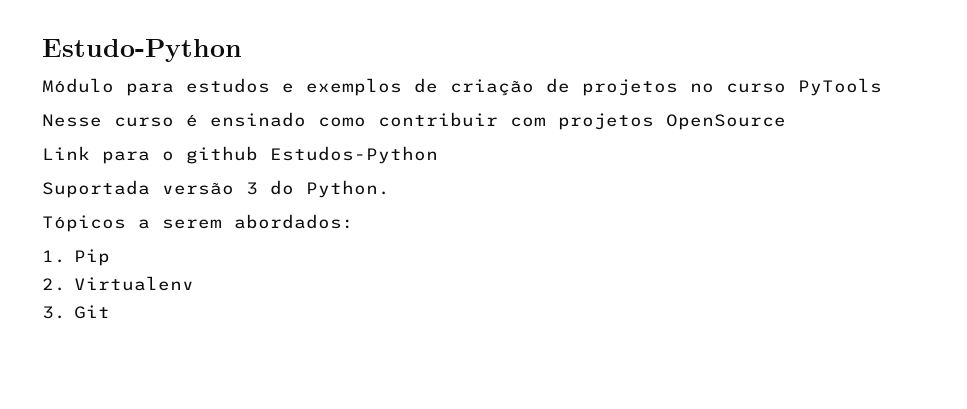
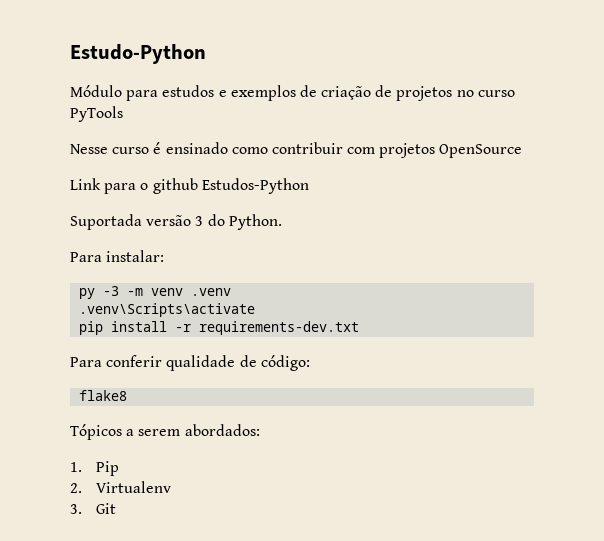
(390, 189) none -> [70,250,165,262] [79,286,232,299] [79,303,256,317] [79,321,360,335] [70,355,310,371] [79,390,128,401] // Para instalar: // py -3 -m venv .venv // .venv\Scripts\activate // pip install -r requirements-dev.txt // Para conferir qualidade de código: // flake8

